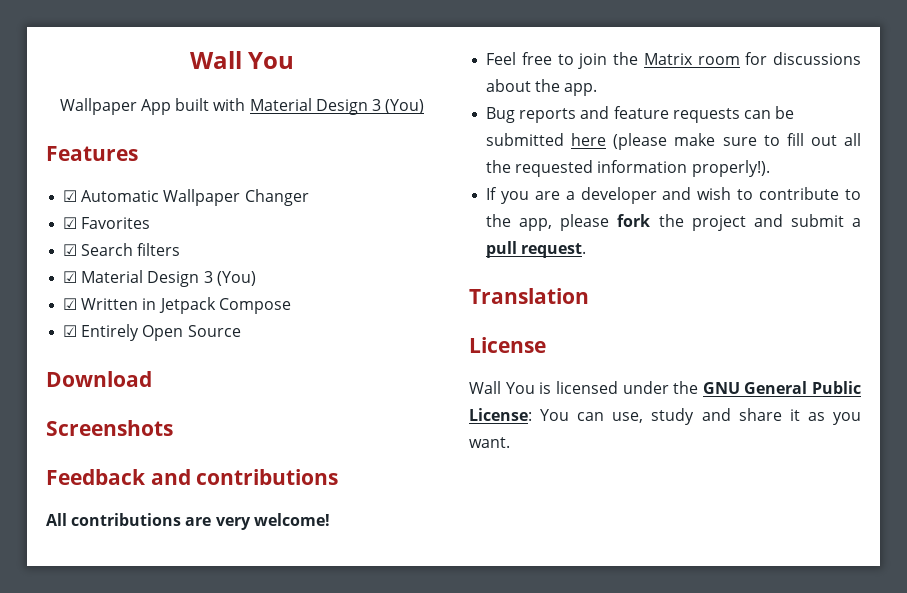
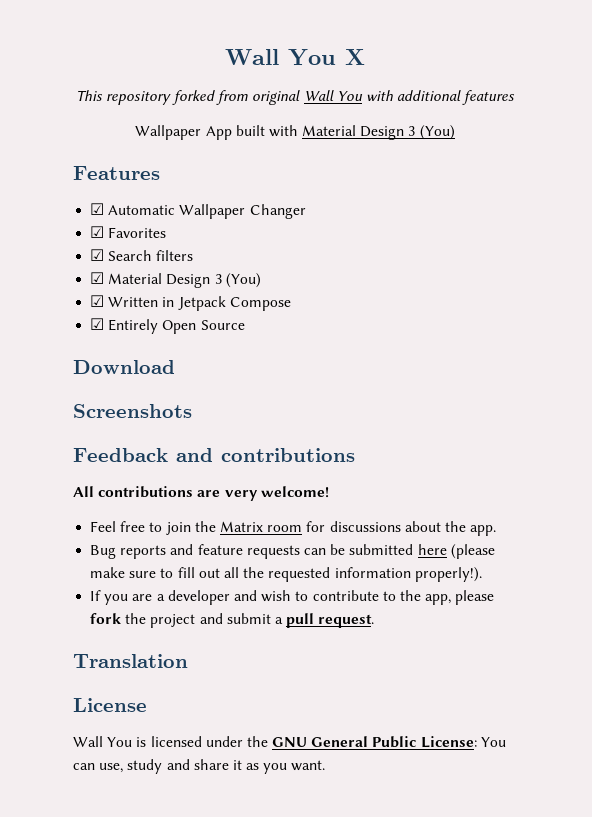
[189,51,295,69] Wall You -> [225,49,365,66] [75,90,516,105] Wall You X // This repository forked from original Wall You with additional features

